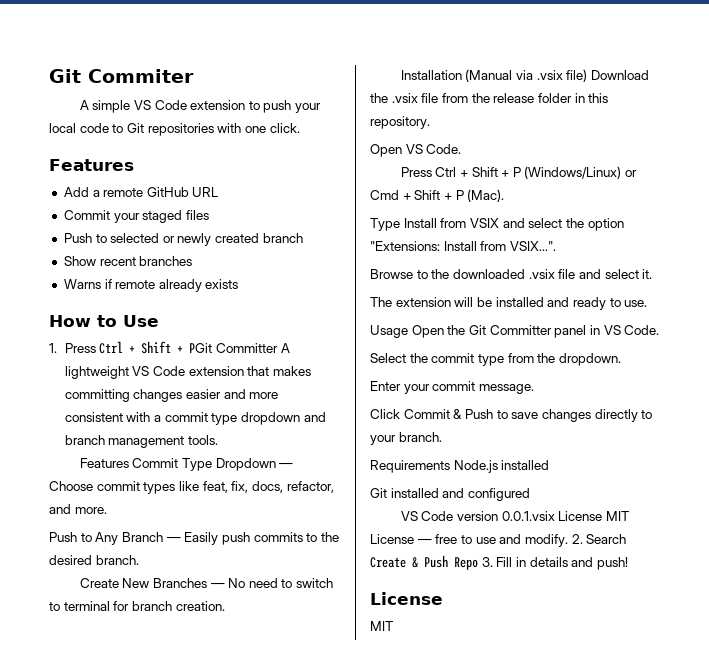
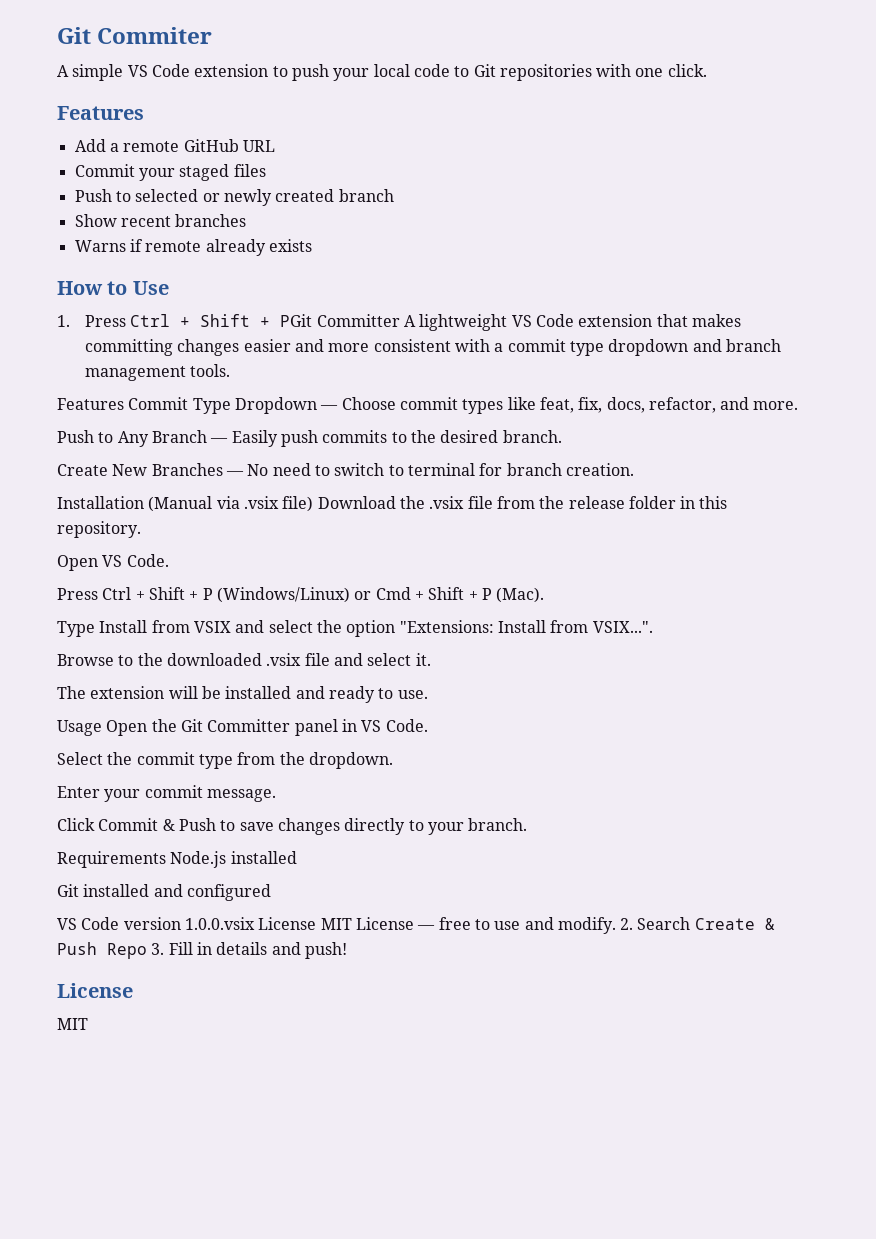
[501,511,555,521] 0.0.1.vsix -> [184,917,255,930] 1.0.0.vsix

